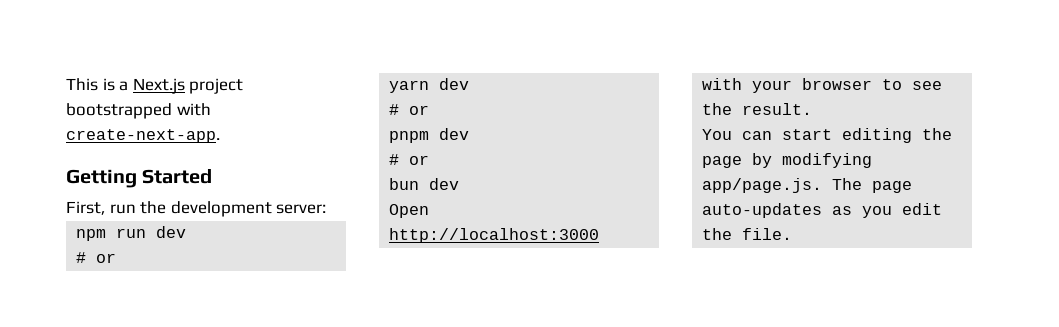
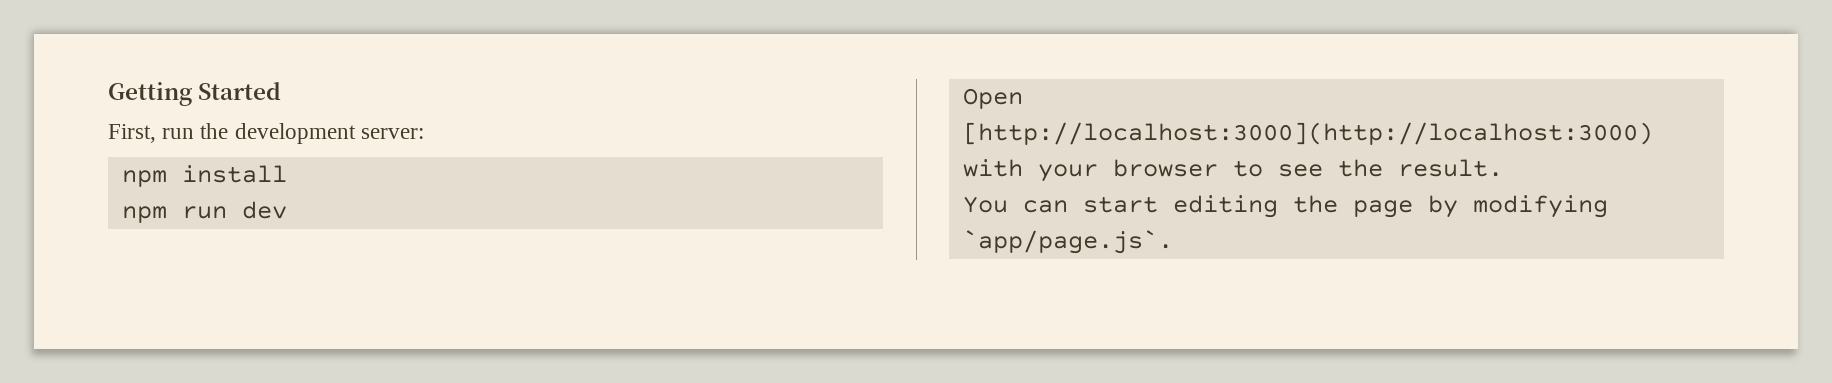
[66,78,244,94] [66,103,211,119] [66,129,220,143] This is a Next.js project bootstrapped with create-next-app. // -> (108, 94) none
(327, 209) none -> [121,165,287,187] // npm install
[76,252,117,263] [389,78,470,93] [389,104,430,115] [389,128,470,143] [389,154,430,165] [389,178,460,190] // # or // yarn dev // # or // pnpm dev // # or // bun dev -> (287, 210) none
[389,228,600,243] http://localhost:3000 -> [962,122,1653,145] [http://localhost:3000](http://localhost:3000)
[702,178,913,193] [702,203,943,218] [702,228,793,240] app/page.js. The page auto-updates as you edit the file. -> [962,230,1173,254] `app/page.js`.

